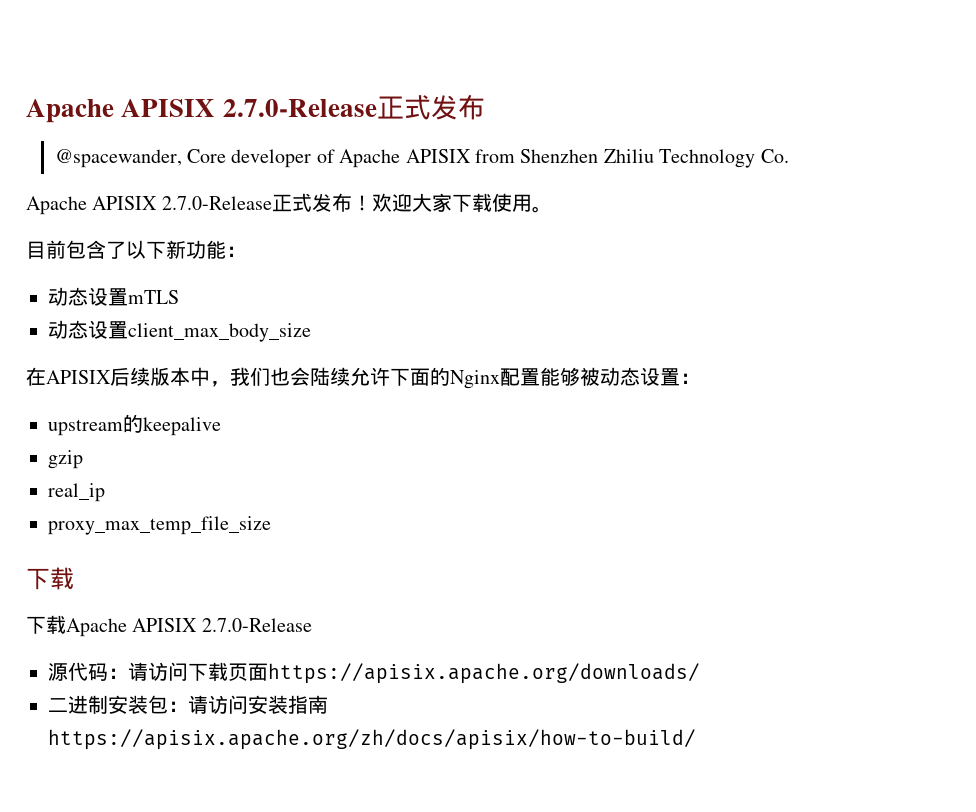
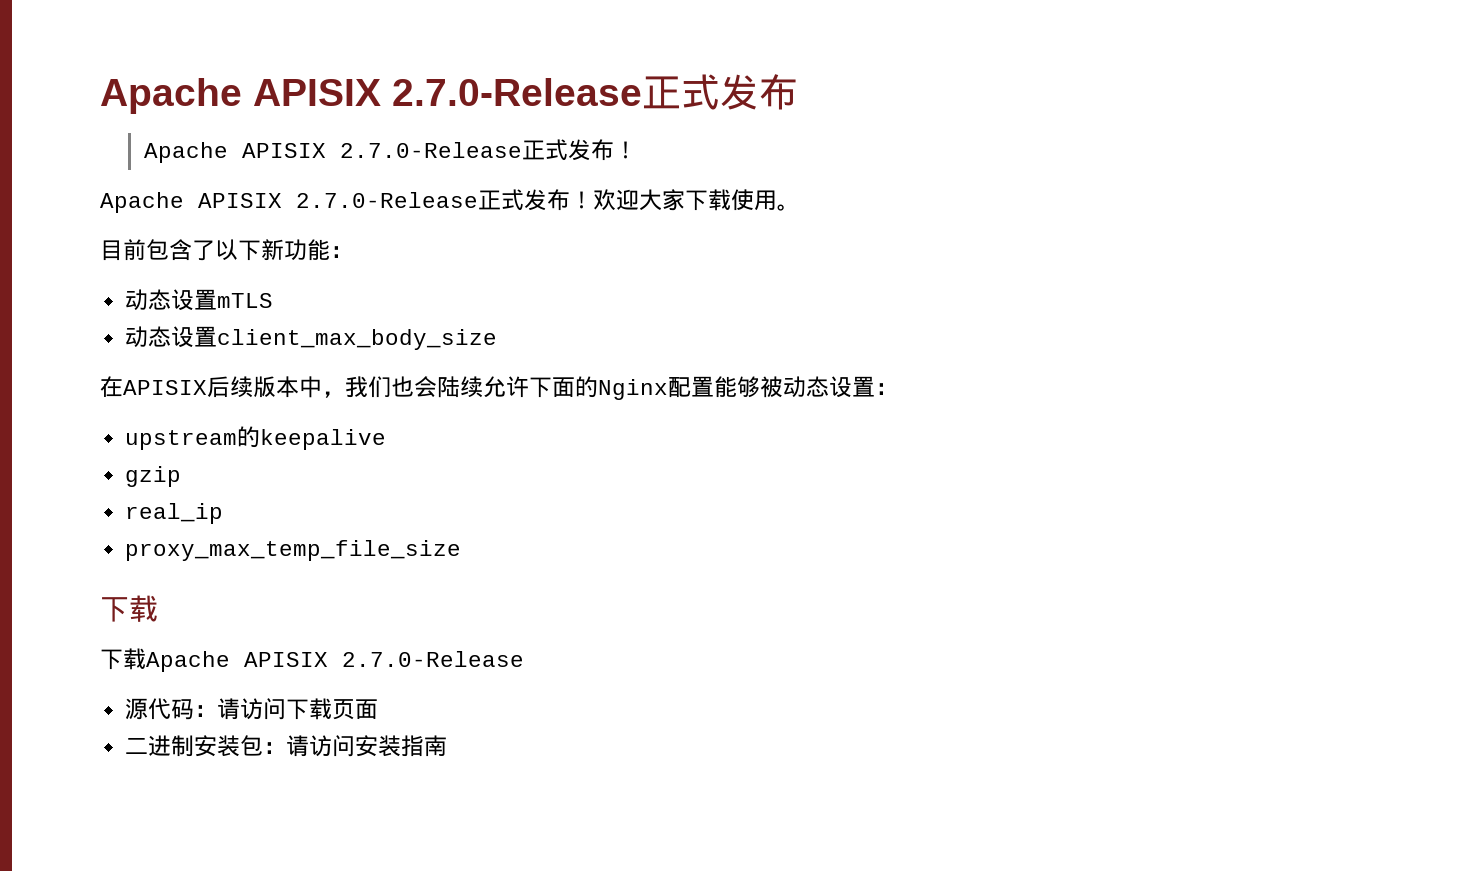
[54,149,789,168] @spacewander, Core developer of Apache APISIX from Shenzhen Zhiliu Technology Co. -> [143,139,637,163] Apache APISIX 2.7.0-Release正式发布！
[268,663,700,684] https://apisix.apache.org/downloads/ -> (378, 709) none
[48,729,696,750] https://apisix.apache.org/zh/docs/apisix/how-to-build/ -> (447, 746) none

